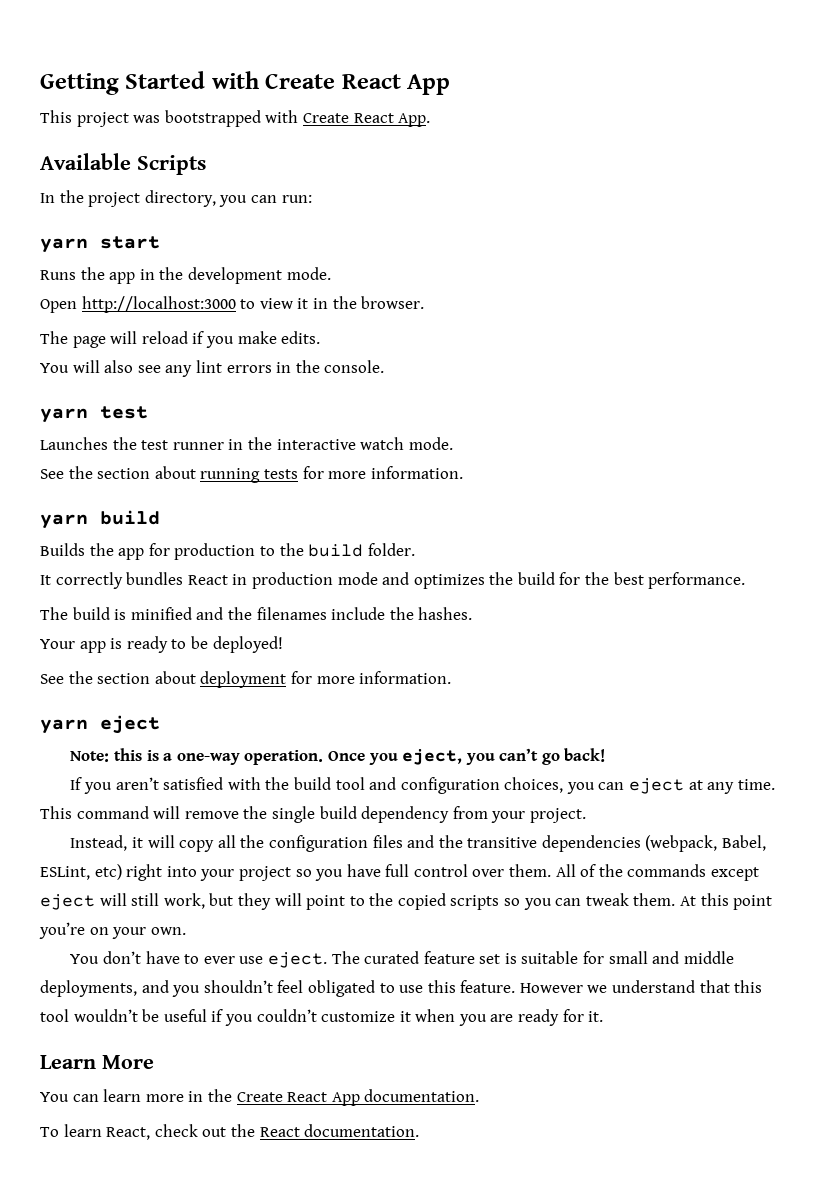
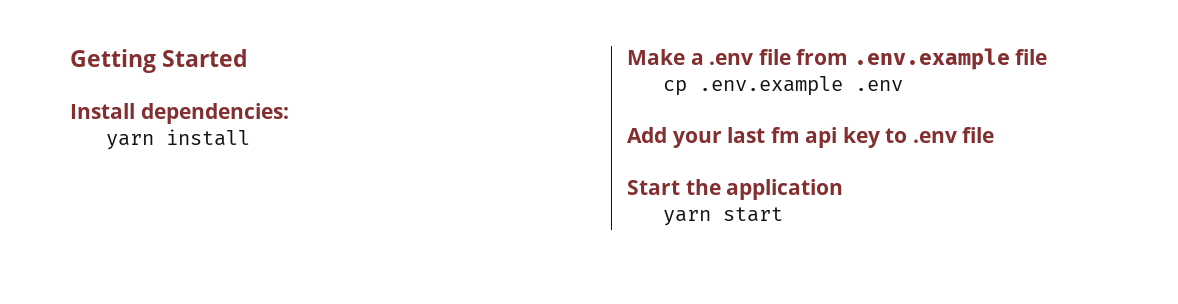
[211,71,451,95] [40,110,431,127] [40,153,206,175] [40,190,312,207] [40,236,160,253] [40,267,331,284] [40,296,425,313] [40,331,321,348] [40,360,385,377] [40,406,148,423] [40,437,453,450] [40,466,463,483] [40,510,160,529] [40,543,415,560] [40,572,746,589] [40,607,473,620] [40,636,283,653] [40,671,452,688] [40,715,160,734] [70,748,606,765] [70,777,775,794] [40,806,586,823] [70,835,767,852] [40,864,760,881] [40,893,773,910] [39,922,186,939] [70,951,734,968] [40,980,763,997] [40,1009,604,1026] [40,1055,154,1069] [40,1089,480,1106] [40,1124,420,1140] with Create React App // This project was bootstrapped with Create React App. // Available Scripts // In the project directory, you can run: // yarn start // Runs the app in the development mode. // Open http://localhost:3000 to view it in the browser. // The page will reload if you make edits. // You will also see any lint errors in the console. // yarn test // Launches the test runner in the interactive watch mode. // See the section about running tests for more information. // yarn build // Builds the app for production to the build folder. // It correctly bundles React in production mode and optimizes the build for the best performance. // The build is minified and the filenames include the hashes. // Your app is ready to be deployed! // See the section about deployment for more information. // yarn eject // Note: this is a one-way operation. Once you eject, you can’t go back! // If you aren’t satisfied with the build tool and configuration choices, you can eject at any time. This command will remove the single build dependency from your project. // Instead, it will copy all the configuration files and the transitive dependencies (webpack, Babel, ESLint, etc) right into your project so you have full control over them. All of the commands except eject will still work, but they will point to the copied scripts so you can tweak them. At this point you’re on your own. // You don’t have to ever use eject. The curated feature set is suitable for small and middle deployments, and you shouldn’t feel obligated to use this feature. However we understand that this tool wouldn’t be useful if you couldn’t customize it when you are ready for it. // Learn More // You can learn more in the Create React App documentation. // To learn React, check out the React documentation. -> [70,103,289,124] [106,129,251,150] [627,48,1048,70] [663,76,904,96] [627,127,995,148] [627,179,844,200] [663,207,784,226] // Install dependencies: // yarn install // Make a .env file from .env.example file // cp .env.example .env // Add your last fm api key to .env file // Start the application // yarn start

